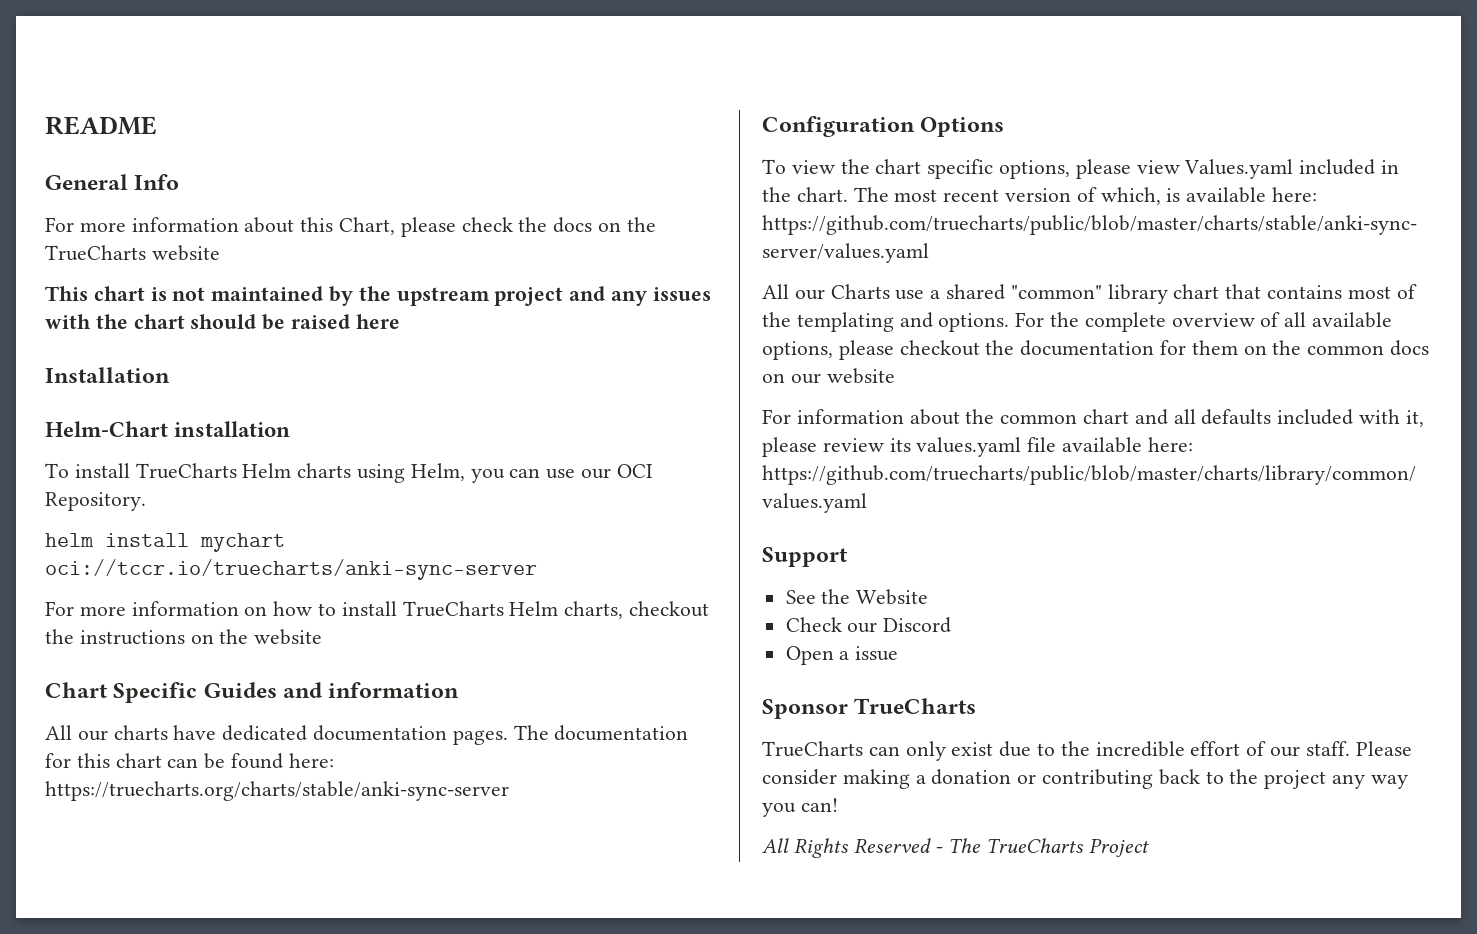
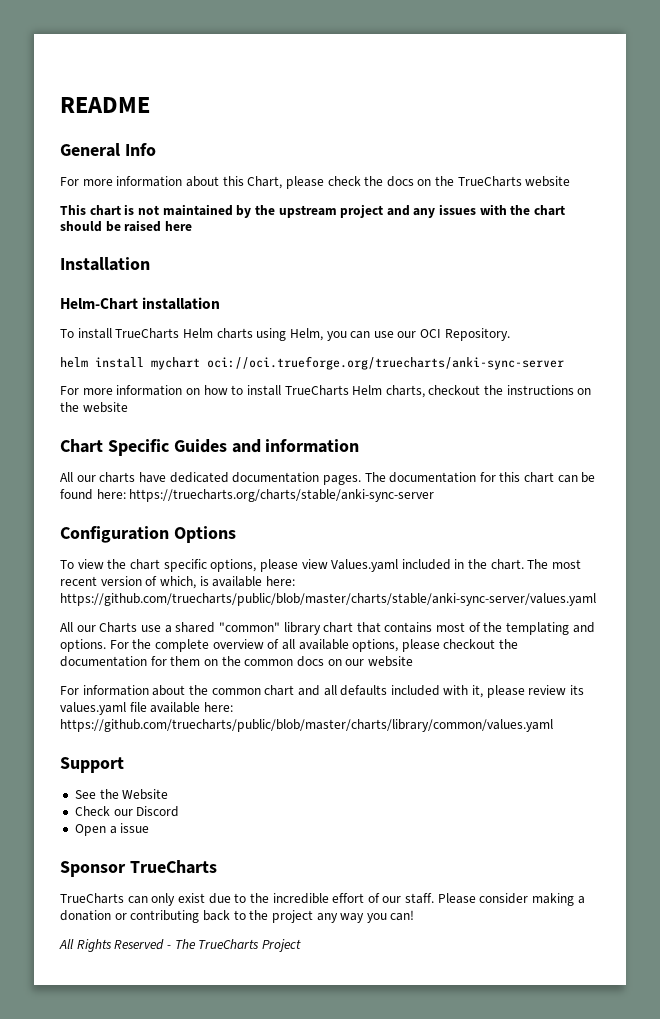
[45,559,537,580] oci://tccr.io/truecharts/anki-sync-server -> [207,356,564,370] oci://oci.trueforge.org/truecharts/anki-sync-server

